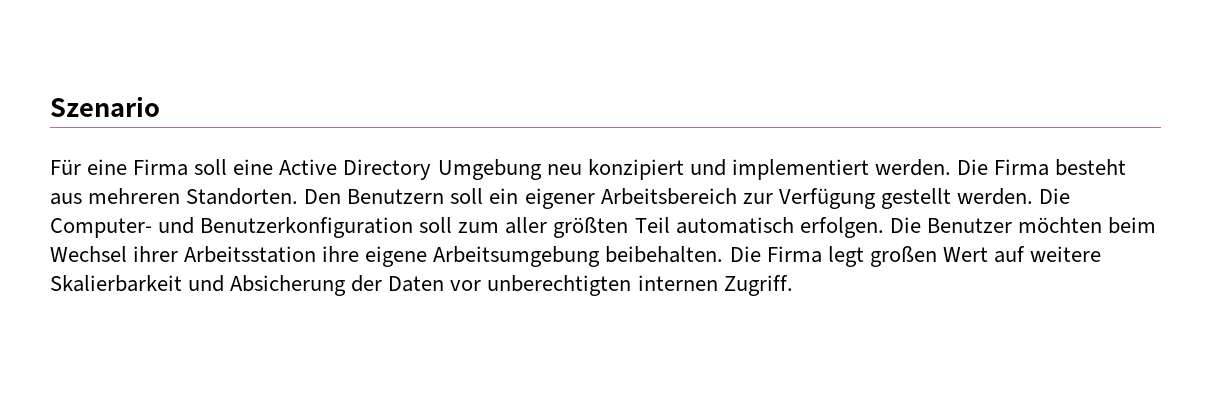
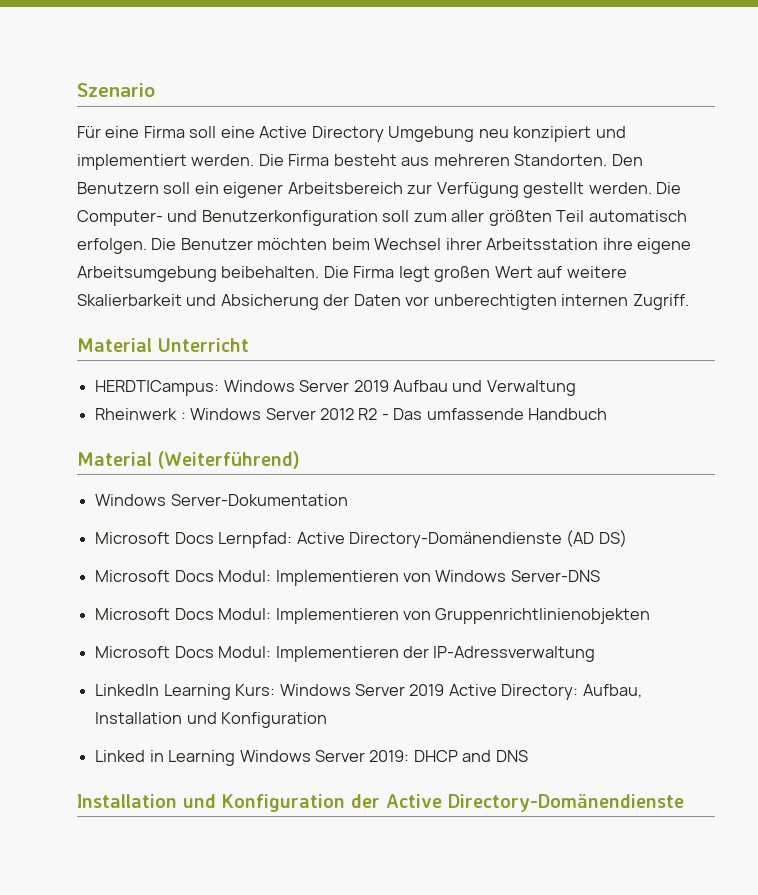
(793, 285) none -> [77,338,249,352] [95,380,576,396] [95,408,608,420] [77,451,300,469] [95,494,348,506] [95,530,627,548] [95,570,600,586] [95,608,651,624] [95,646,596,662] [95,684,642,700] [95,712,328,728] [95,750,528,766] [77,794,684,812] // Material Unterricht // HERDT|Campus: Windows Server 2019 Aufbau und Verwaltung // Rheinwerk : Windows Server 2012 R2 - Das umfassende Handbuch // Material (Weiterführend) // Windows Server-Dokumentation // Microsoft Docs Lernpfad: Active Directory-Domänendienste (AD DS) // Microsoft Docs Modul: Implementieren von Windows Server-DNS // Microsoft Docs Modul: Implementieren von Gruppenrichtlinienobjekten // Microsoft Docs Modul: Implementieren der IP-Adressverwaltung // LinkedIn Learning Kurs: Windows Server 2019 Active Directory: Aufbau, Installation und Konfiguration // Linked in Learning Windows Server 2019: DHCP and DNS // Installation und Konfiguration der Active Directory-Domänendienste

